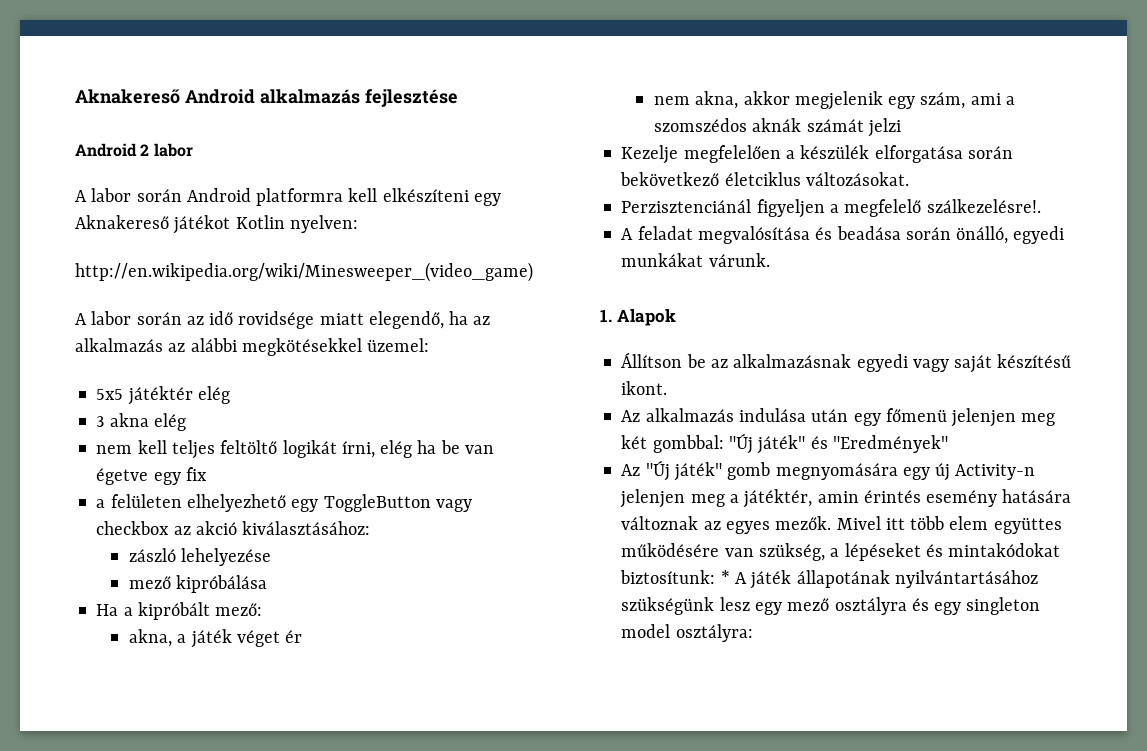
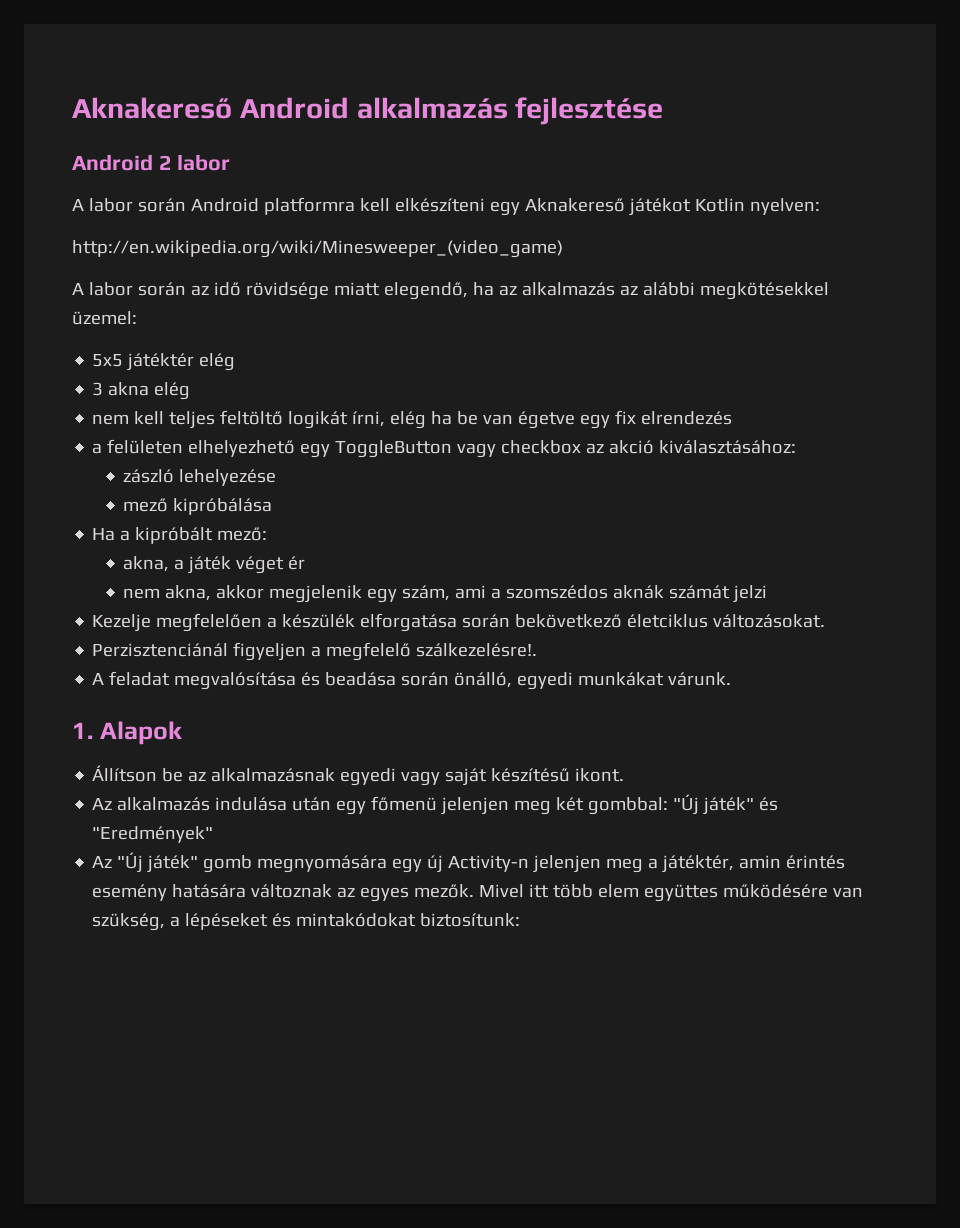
[238,311,315,329] rovidsége -> [245,282,329,300] rövidsége
(207, 474) none -> [641,411,733,425] elrendezés
[720,570,1038,589] [621,597,1041,615] [621,624,753,642] * A játék állapotának nyilvántartásához szükségünk lesz egy mező osztályra és egy singleton model osztályra: -> (521, 920) none

